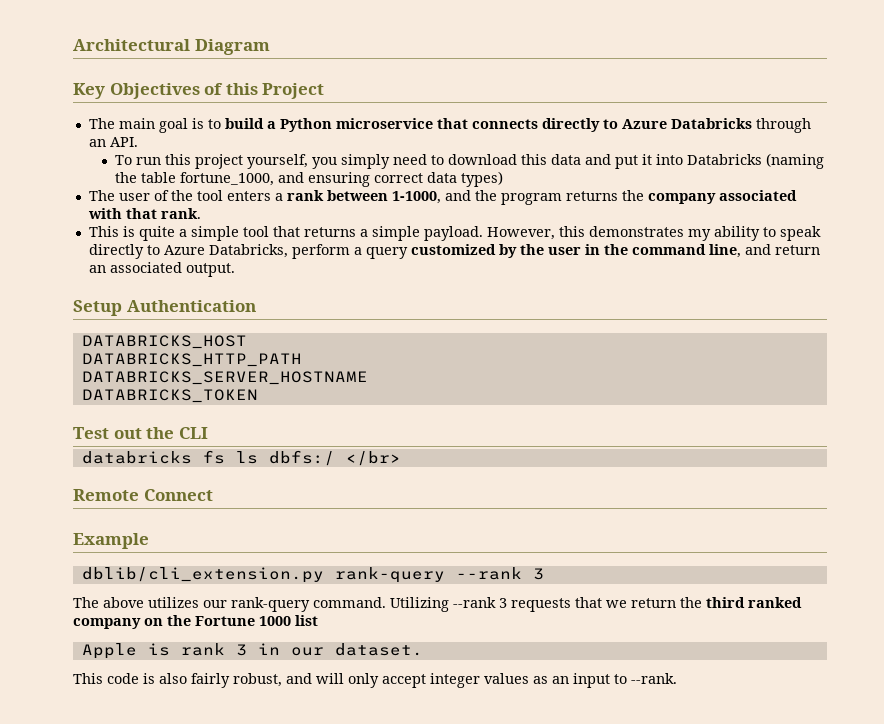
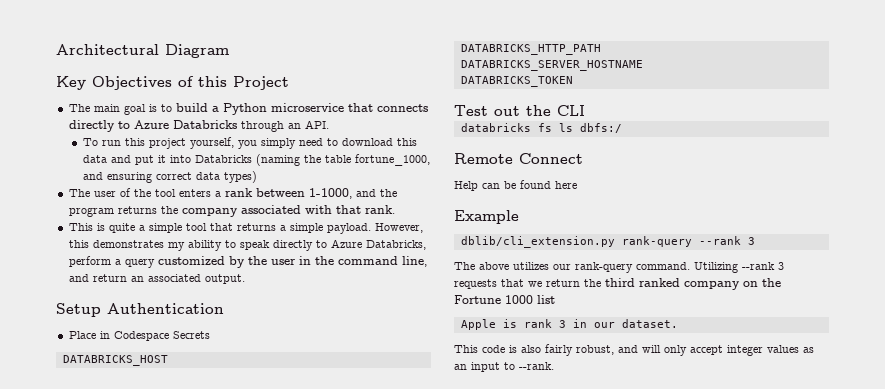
(256, 306) none -> [68,331,210,341] // Place in Codespace Secrets
[345,451,401,466] </br> -> (622, 128) none
(213, 495) none -> [454,180,577,191] // Help can be found here

